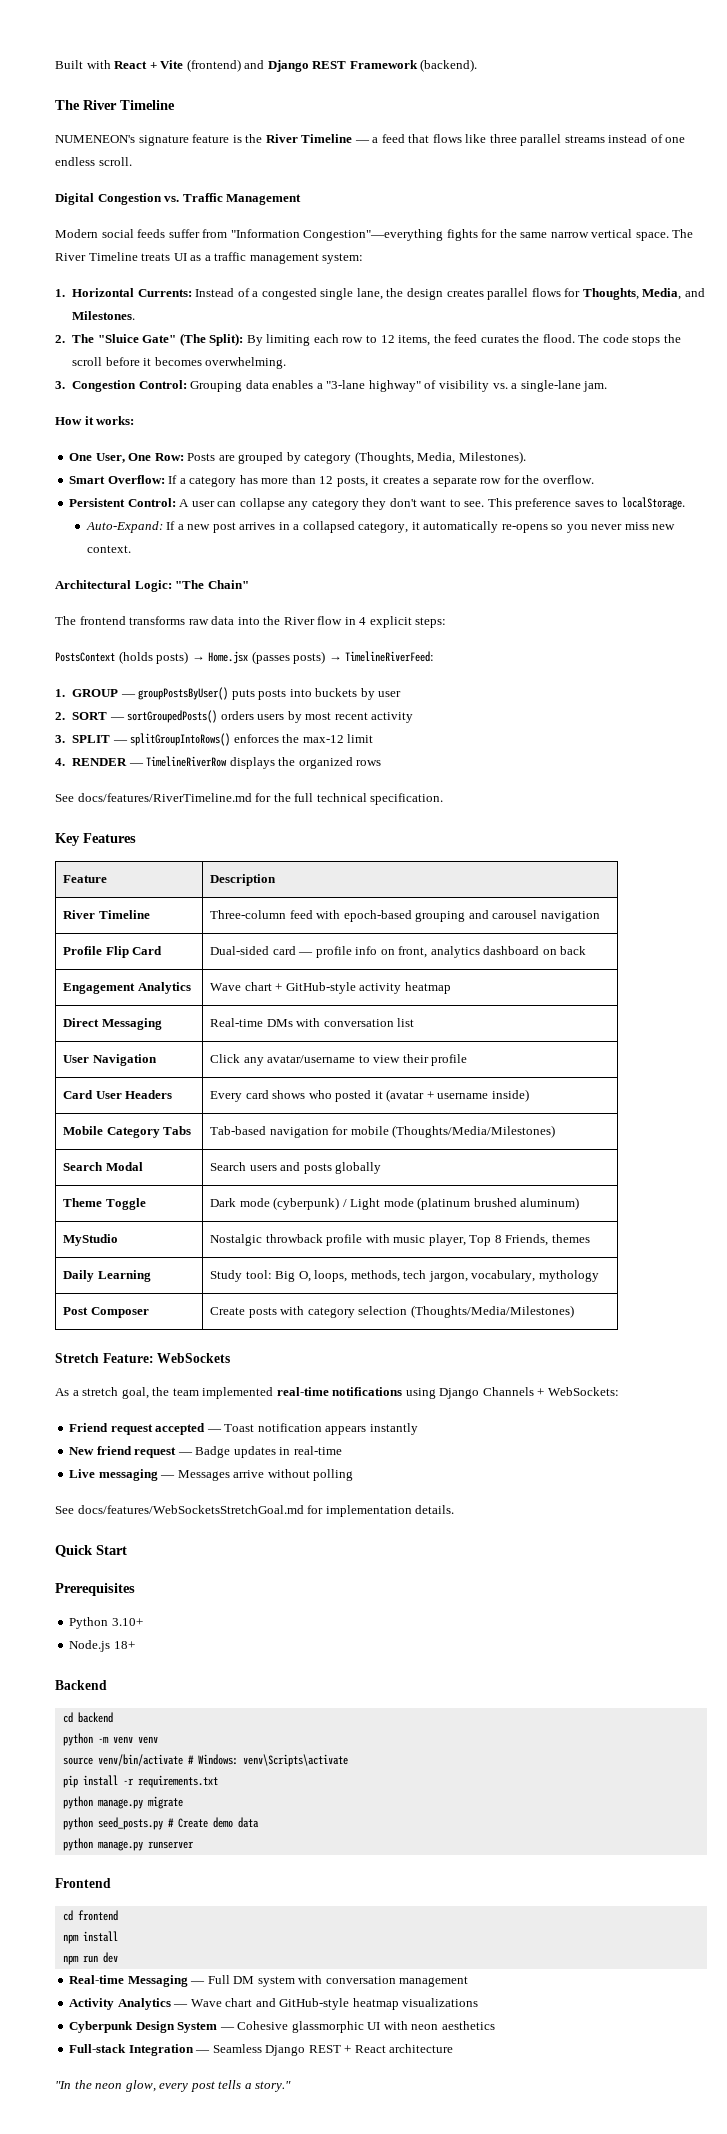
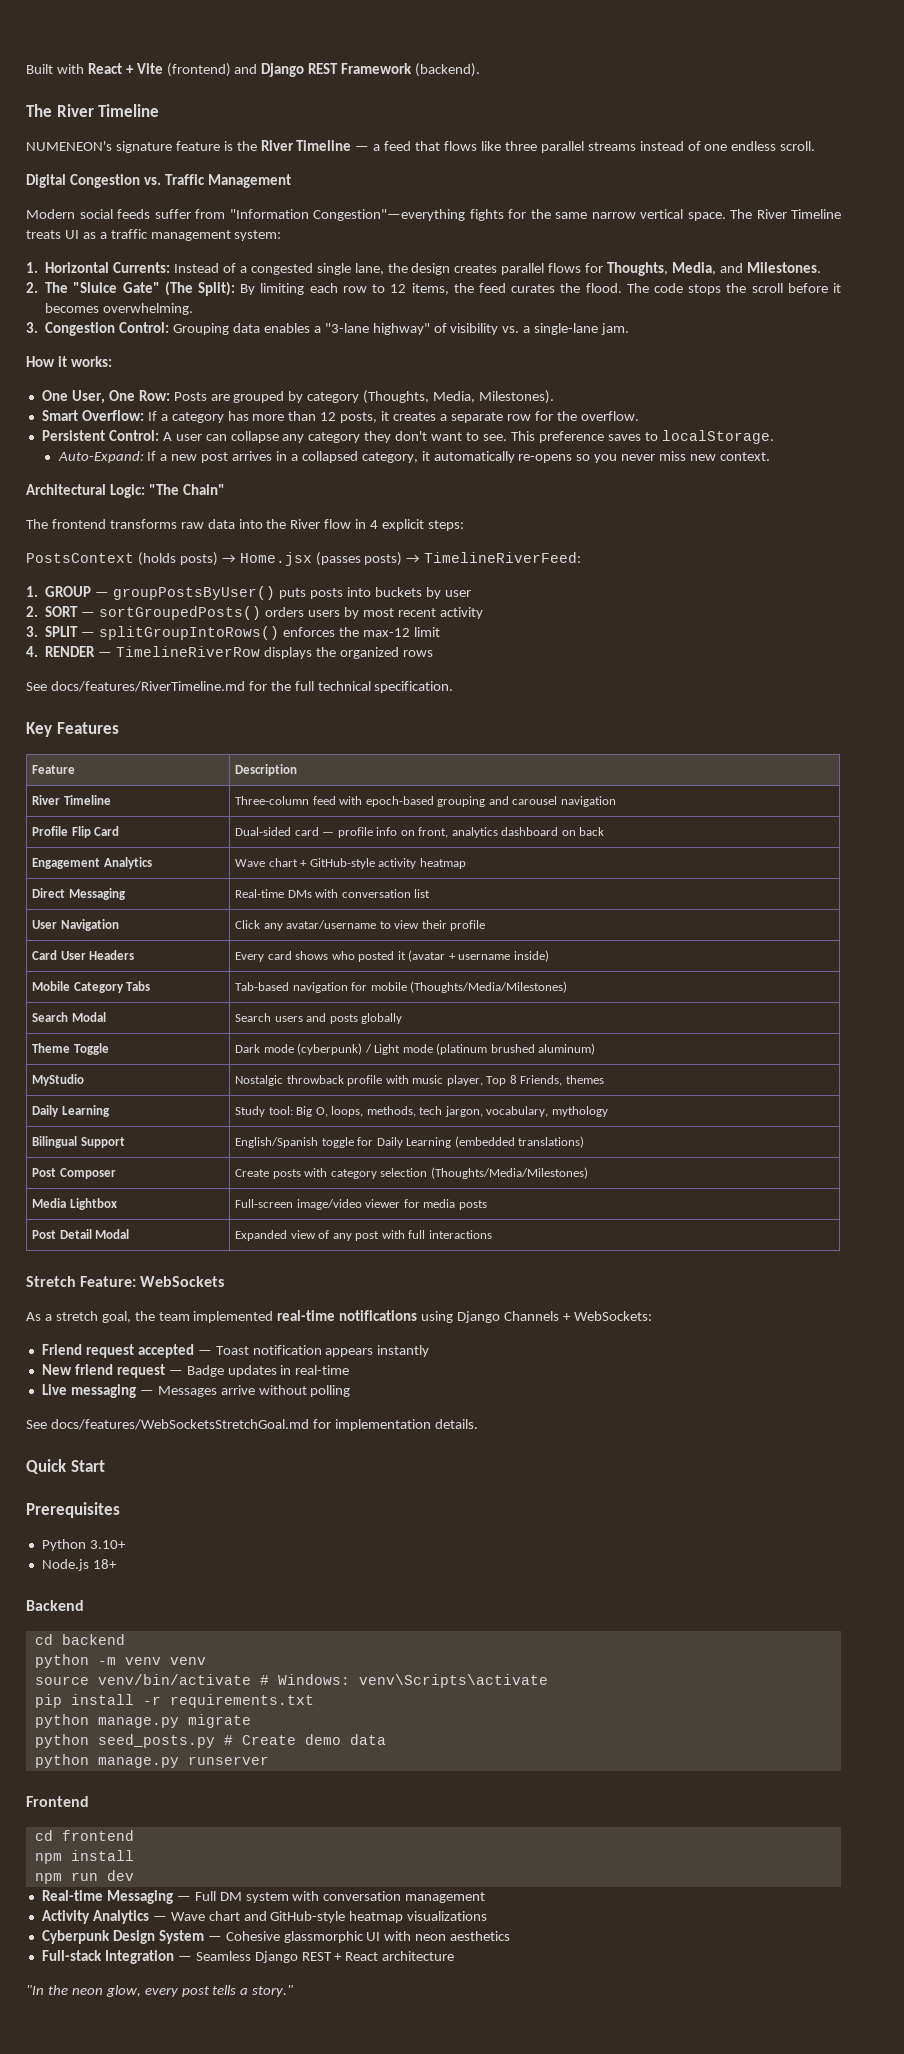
(599, 1276) none -> [32,1136,125,1148] [235,1136,585,1148] // Bilingual Support | English/Spanish toggle for Daily Learning (embedded translations)
(574, 1311) none -> [32,1198,117,1210] [235,1199,487,1210] [32,1229,130,1239] [235,1230,492,1241] // Media Lightbox | Full-screen image/video viewer for media posts // Post Detail Modal | Expanded view of any post with full interactions

